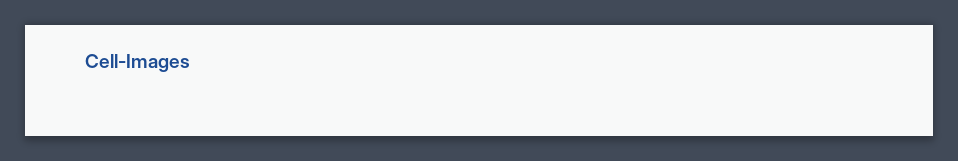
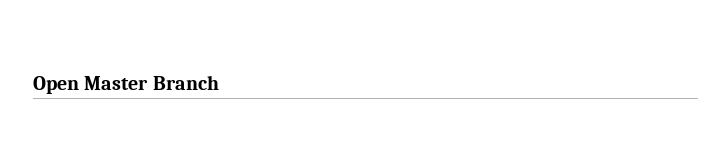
[85,54,190,72] Cell-Images -> [33,75,219,94] Open Master Branch

